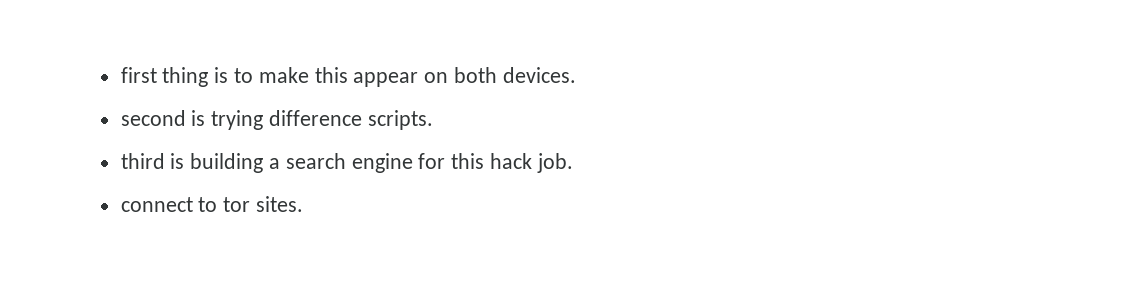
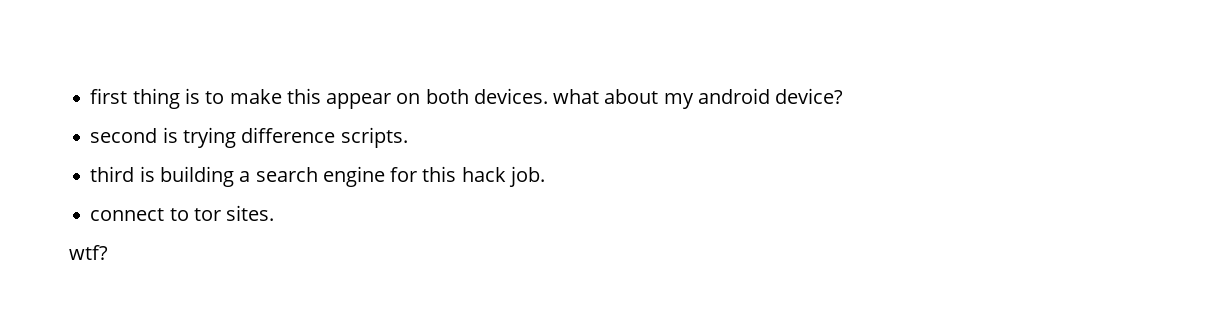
(576, 75) none -> [553,88,844,109] what about my android device?
(304, 204) none -> [69,245,108,260] // wtf?

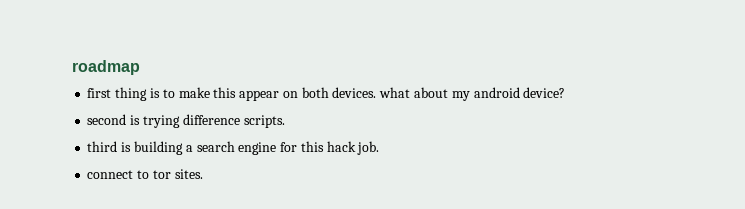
(90, 96) none -> [72,60,140,75] roadmap //
[69,245,108,260] // wtf? -> (203, 174) none

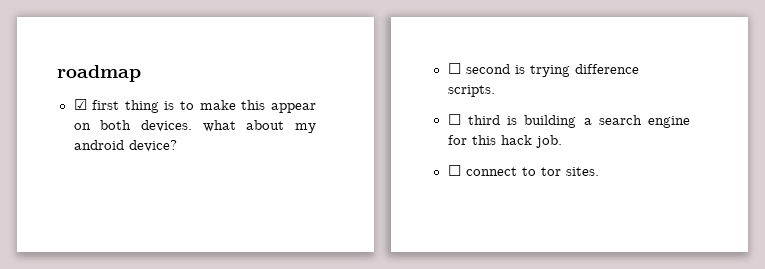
(140, 67) none -> [73,99,87,110] ☑
(566, 92) none -> [447,63,461,74] ☐
(285, 121) none -> [447,114,461,125] ☐
(380, 148) none -> [447,165,461,176] ☐

